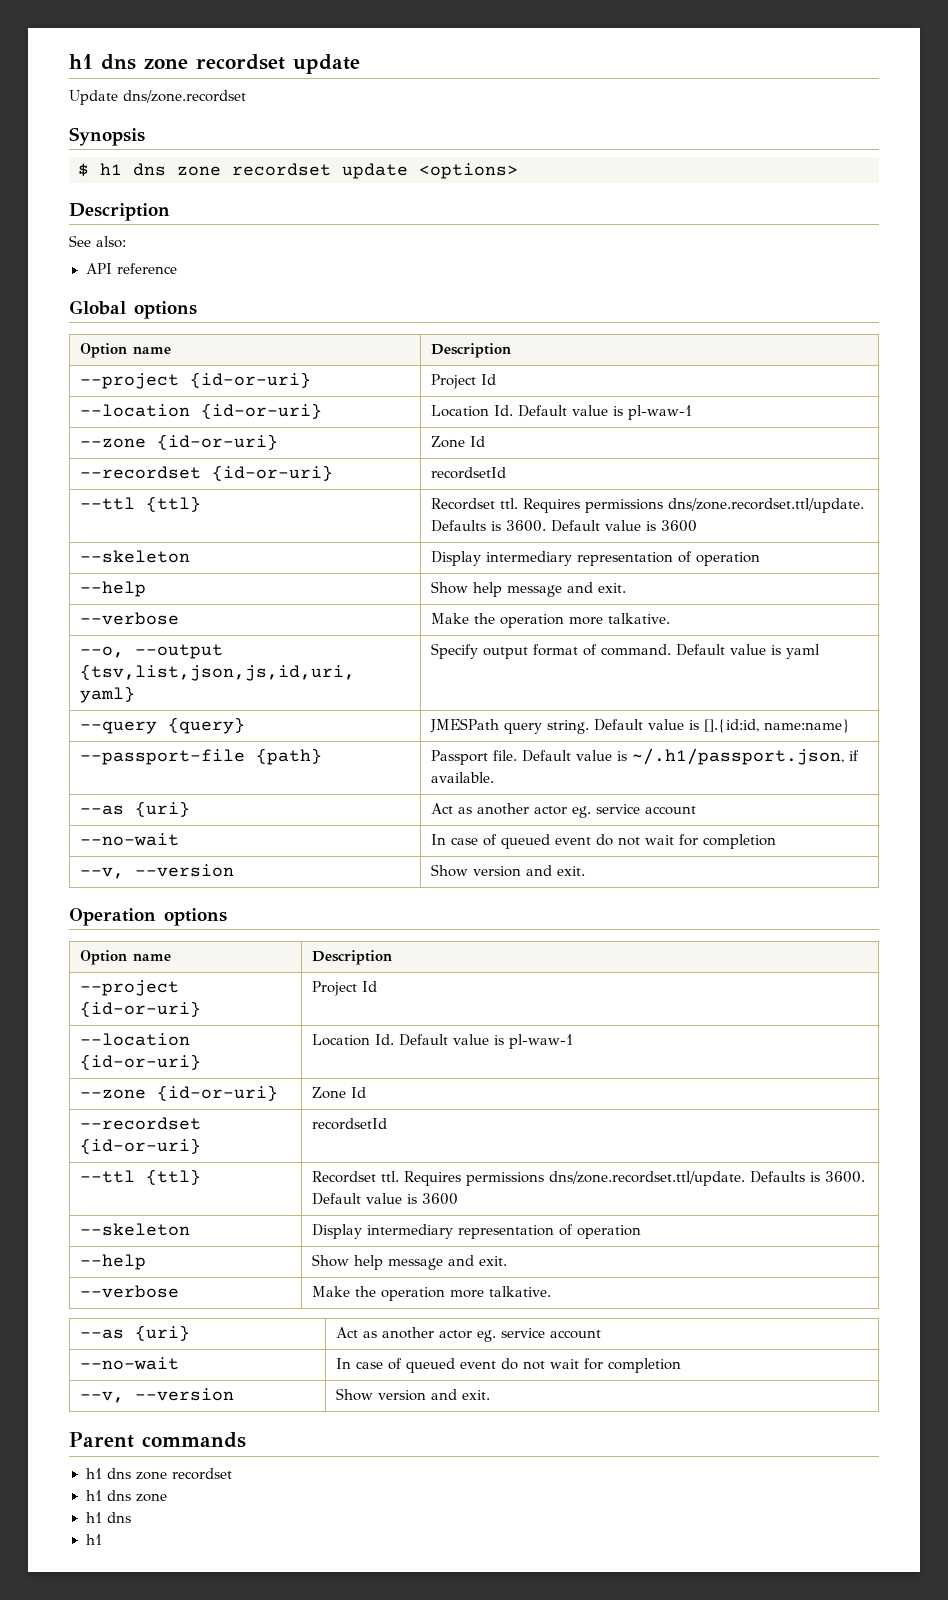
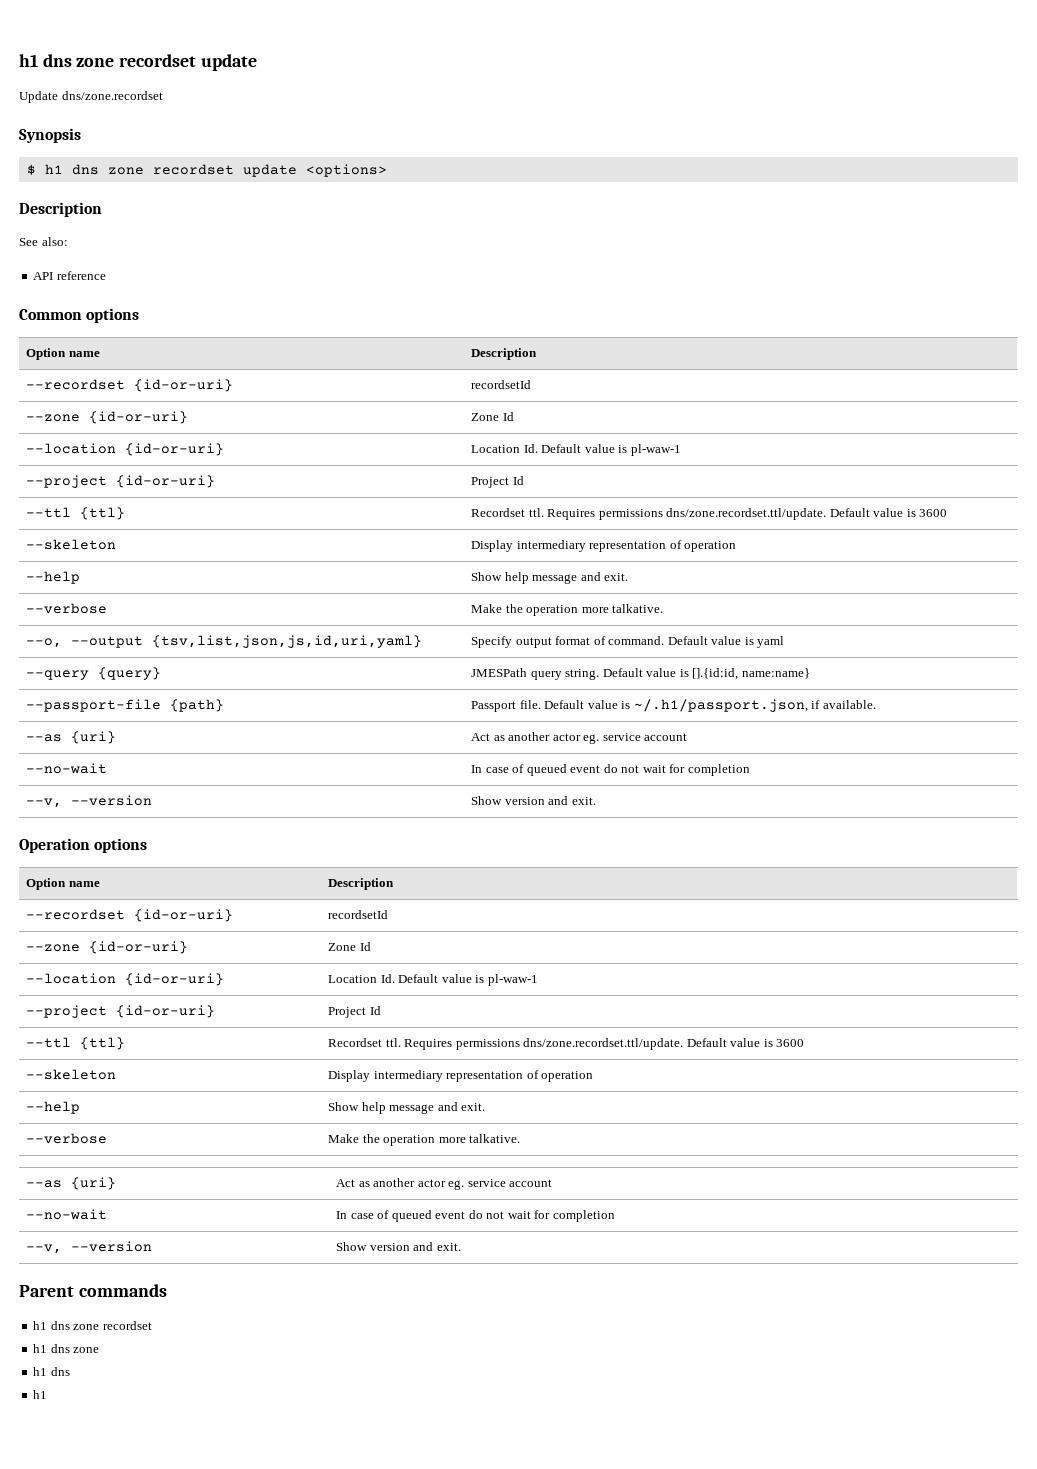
[69,300,197,319] [80,343,172,358] [431,343,512,358] [80,372,312,389] [431,374,497,389] [80,403,323,419] [431,405,693,420] [80,434,279,450] [431,436,486,448] [80,465,334,481] [431,467,507,479] [80,496,202,512] [431,498,865,513] [431,520,547,532] Global options // Option name | Description // --project {id-or-uri} | Project Id // --location {id-or-uri} | Location Id. Default value is pl-waw-1 // --zone {id-or-uri} | Zone Id // --recordset {id-or-uri} | recordsetId // --ttl {ttl} | Recordset ttl. Requires permissions dns/zone.recordset.ttl/update. Defaults is 3600. -> [19,308,140,323] [26,348,100,360] [471,348,538,360] [26,379,234,392] [471,380,532,389] [26,411,189,424] [471,412,514,421] [26,443,225,456] [471,444,681,456] [26,475,216,488] [471,476,524,488] [26,507,126,520] [471,508,827,520] Common options // Option name | Description // --recordset {id-or-uri} | recordsetId // --zone {id-or-uri} | Zone Id // --location {id-or-uri} | Location Id. Default value is pl-waw-1 // --project {id-or-uri} | Project Id // --ttl {ttl} | Recordset ttl. Requires permissions dns/zone.recordset.ttl/update.
[80,980,180,996] [80,1001,202,1017] [312,981,378,996] [80,1033,191,1046] [80,1054,202,1070] [312,1034,574,1049] [80,1085,279,1101] [312,1087,367,1099] [80,1117,202,1130] [80,1138,202,1154] [312,1118,388,1130] [80,1169,202,1185] [312,1171,866,1186] --project {id-or-uri} | Project Id // --location {id-or-uri} | Location Id. Default value is pl-waw-1 // --zone {id-or-uri} | Zone Id // --recordset {id-or-uri} | recordsetId // --ttl {ttl} | Recordset ttl. Requires permissions dns/zone.recordset.ttl/update. Defaults is 3600. -> [26,909,234,922] [328,910,389,919] [26,941,189,954] [328,942,371,951] [26,973,225,986] [328,974,538,986] [26,1005,216,1018] [328,1006,381,1018] [26,1037,126,1050] [328,1038,684,1050] --recordset {id-or-uri} | recordsetId // --zone {id-or-uri} | Zone Id // --location {id-or-uri} | Location Id. Default value is pl-waw-1 // --project {id-or-uri} | Project Id // --ttl {ttl} | Recordset ttl. Requires permissions dns/zone.recordset.ttl/update.

